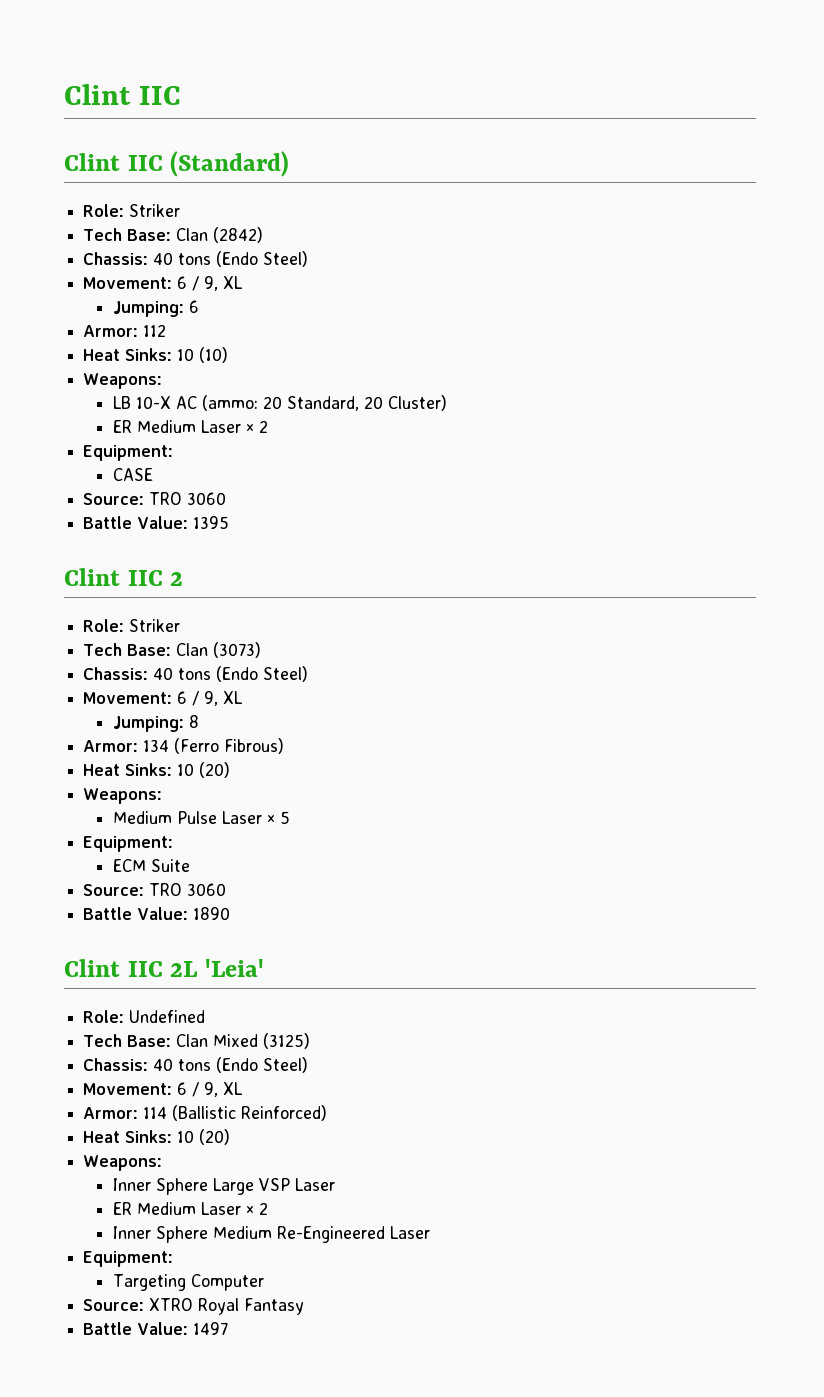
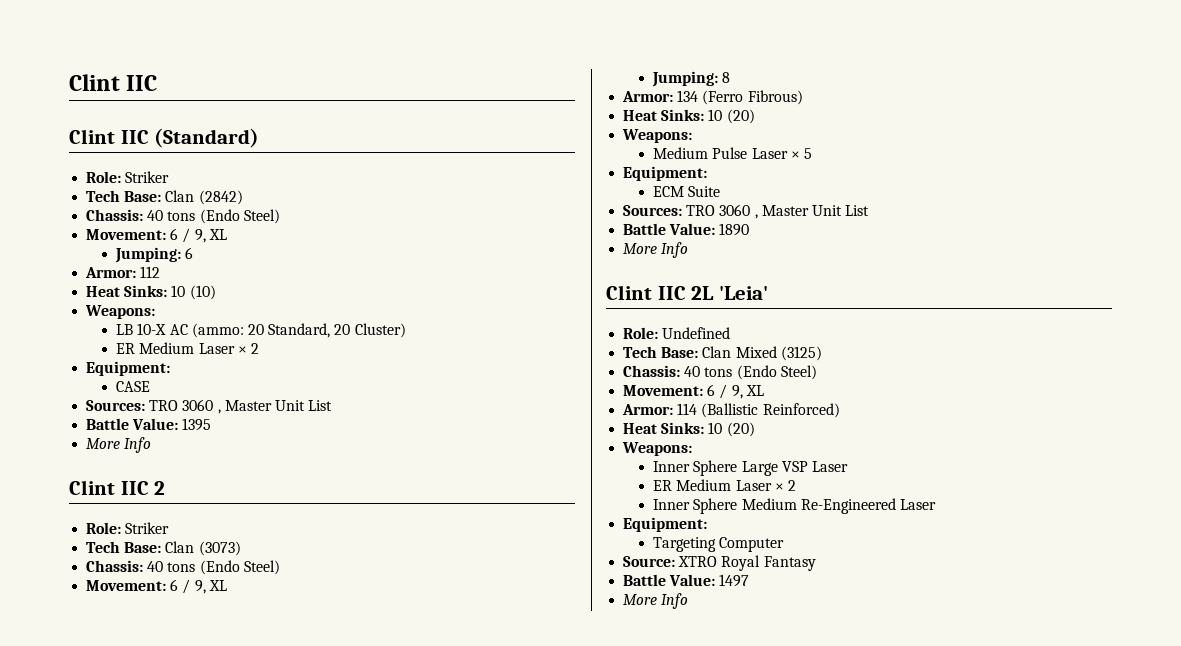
[83,492,227,505] Source: TRO 3060 -> [86,399,333,414] Sources: TRO 3060 , Master Unit List
(230, 522) none -> [86,437,152,453] // More Info
[83,883,227,896] Source: TRO 3060 -> [623,204,870,219] Sources: TRO 3060 , Master Unit List
(231, 913) none -> [623,242,689,258] // More Info
(229, 1328) none -> [623,593,689,609] // More Info

